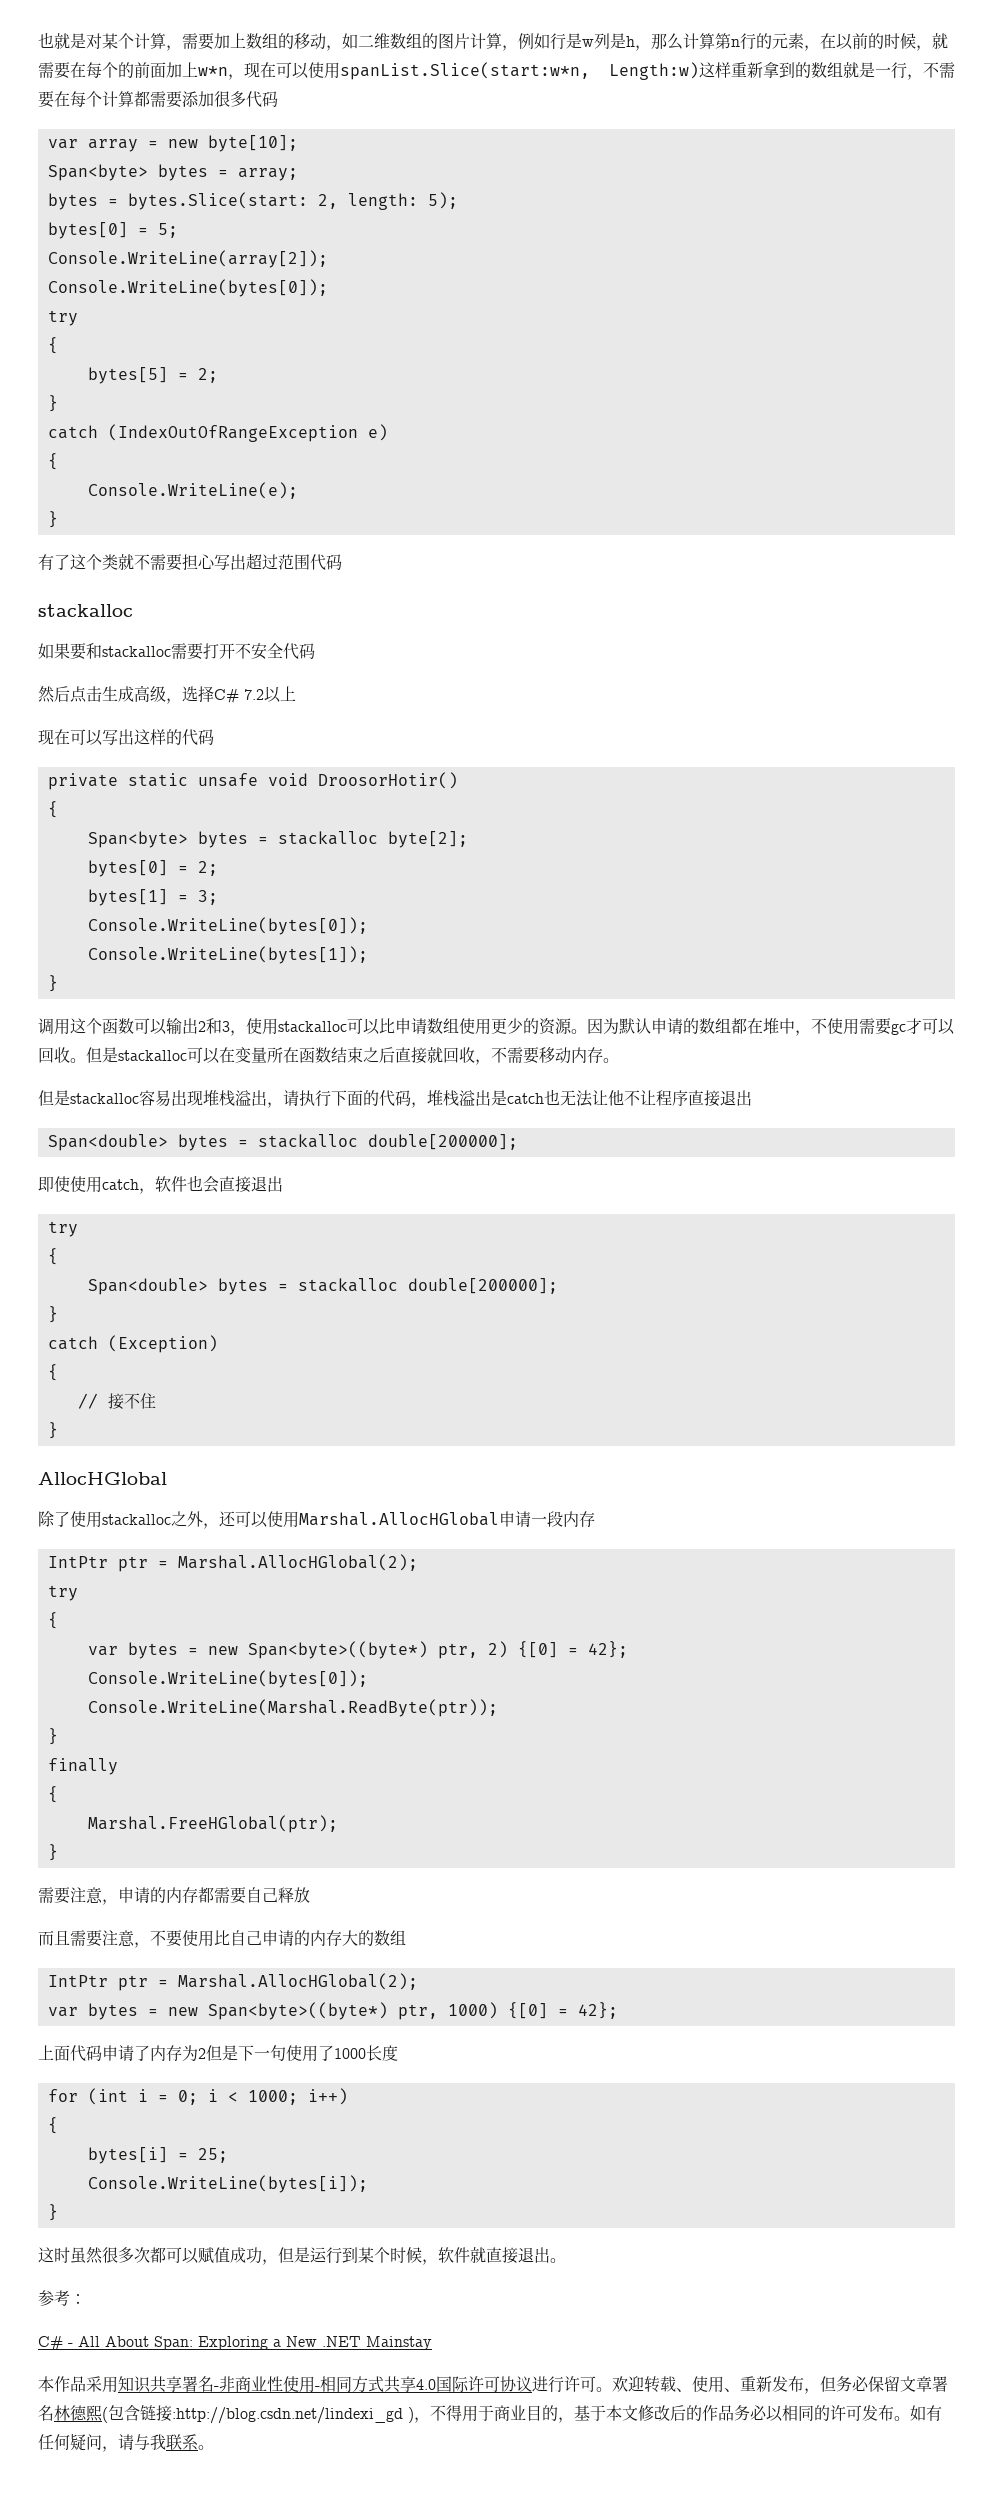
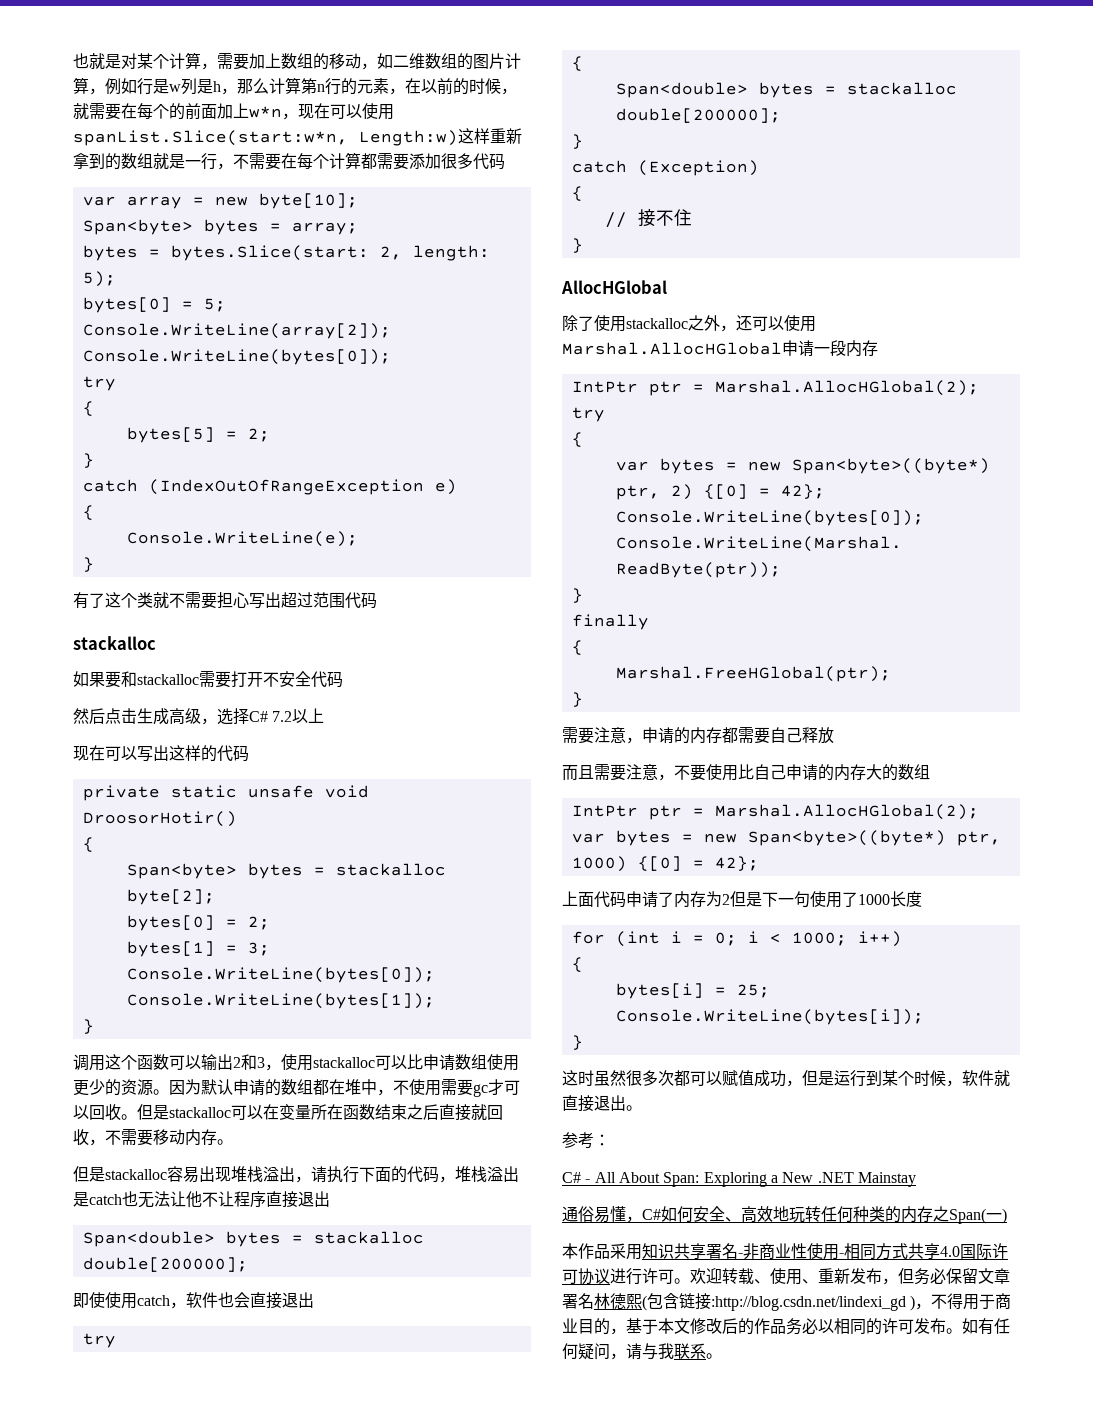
(432, 2343) none -> [562,1206,1007,1224] // 通俗易懂，C#如何安全、高效地玩转任何种类的内存之Span(一)

